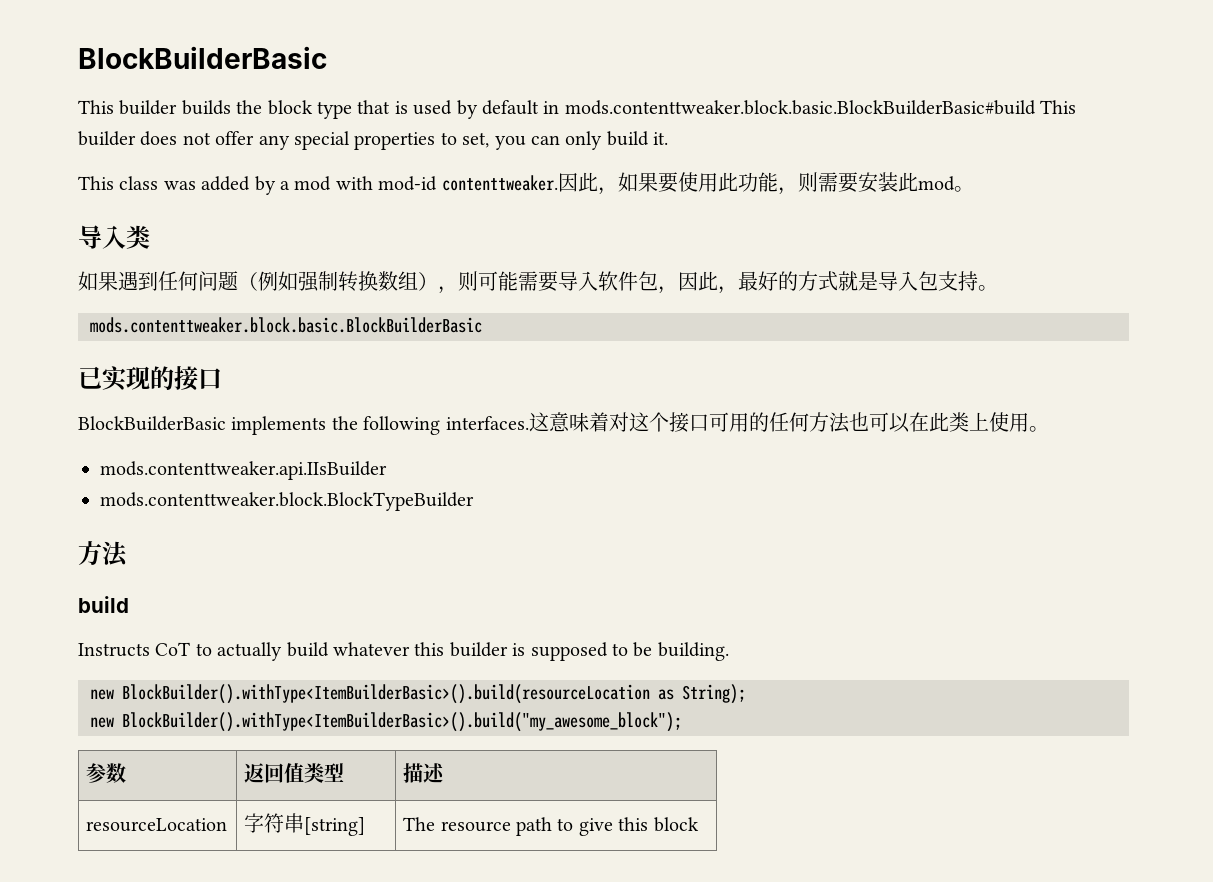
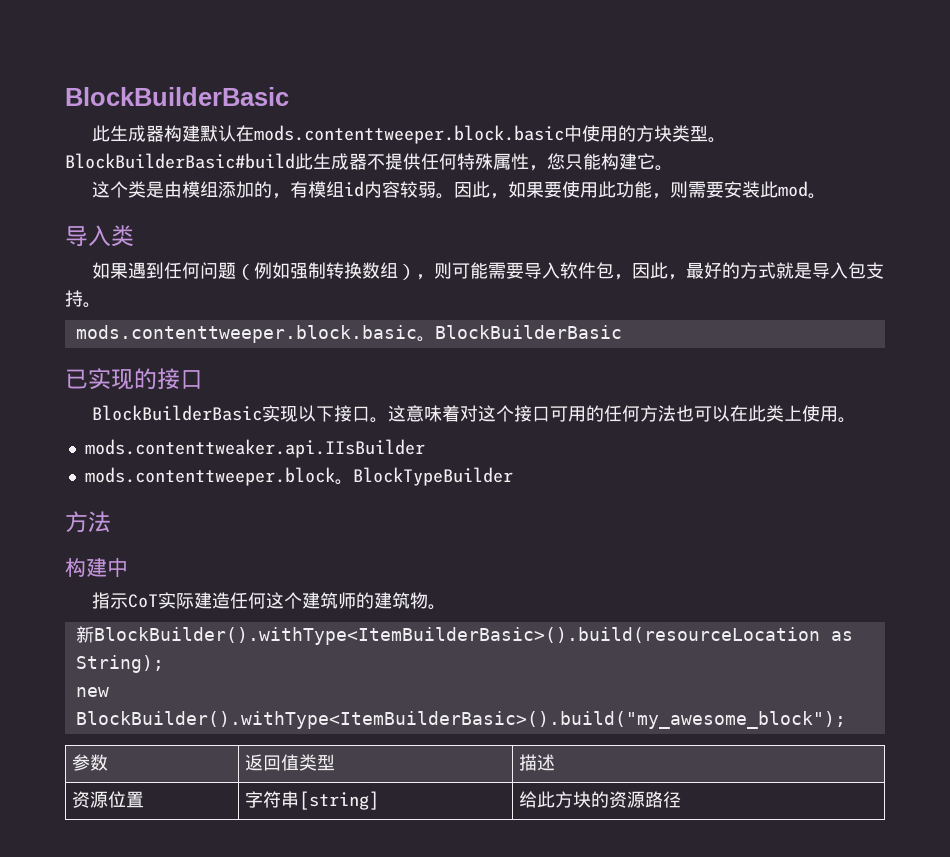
[78,46,327,69] [78,100,1077,119] [78,131,669,150] [78,175,558,195] BlockBuilderBasic // This builder builds the block type that is used by default in mods.contenttweaker.block.basic.BlockBuilderBasic#build This builder does not offer any special properties to set, you can only build it. // This class was added by a mod with mod-id contenttweaker. -> [65,87,289,106] [91,125,726,144] [65,153,673,171] [91,181,454,199] BlockBuilderBasic // 此生成器构建默认在mods.contenttweeper.block.basic中使用的方块类型。BlockBuilderBasic#build此生成器不提供任何特殊属性，您只能构建它。 // 这个类是由模组添加的，有模组id内容较弱。
[90,317,482,333] mods.contenttweaker.block.basic.BlockBuilderBasic -> [75,325,622,343] mods.contenttweeper.block.basic。BlockBuilderBasic
[231,416,529,435] implements the following interfaces. -> [261,405,388,423] 实现以下接口。
[100,492,474,511] mods.contenttweaker.block.BlockTypeBuilder -> [84,467,513,486] mods.contenttweeper.block。BlockTypeBuilder
[78,596,129,613] [78,642,729,661] [90,689,114,700] build // Instructs CoT to actually build whatever this builder is supposed to be building. // new -> [65,557,128,578] [91,592,446,610] [75,626,94,643] 构建中 // 指示CoT实际建造任何这个建筑师的建筑物。 // 新
[86,818,228,832] resourceLocation -> [72,791,145,808] 资源位置
[403,817,699,836] The resource path to give this block -> [519,791,682,808] 给此方块的资源路径

